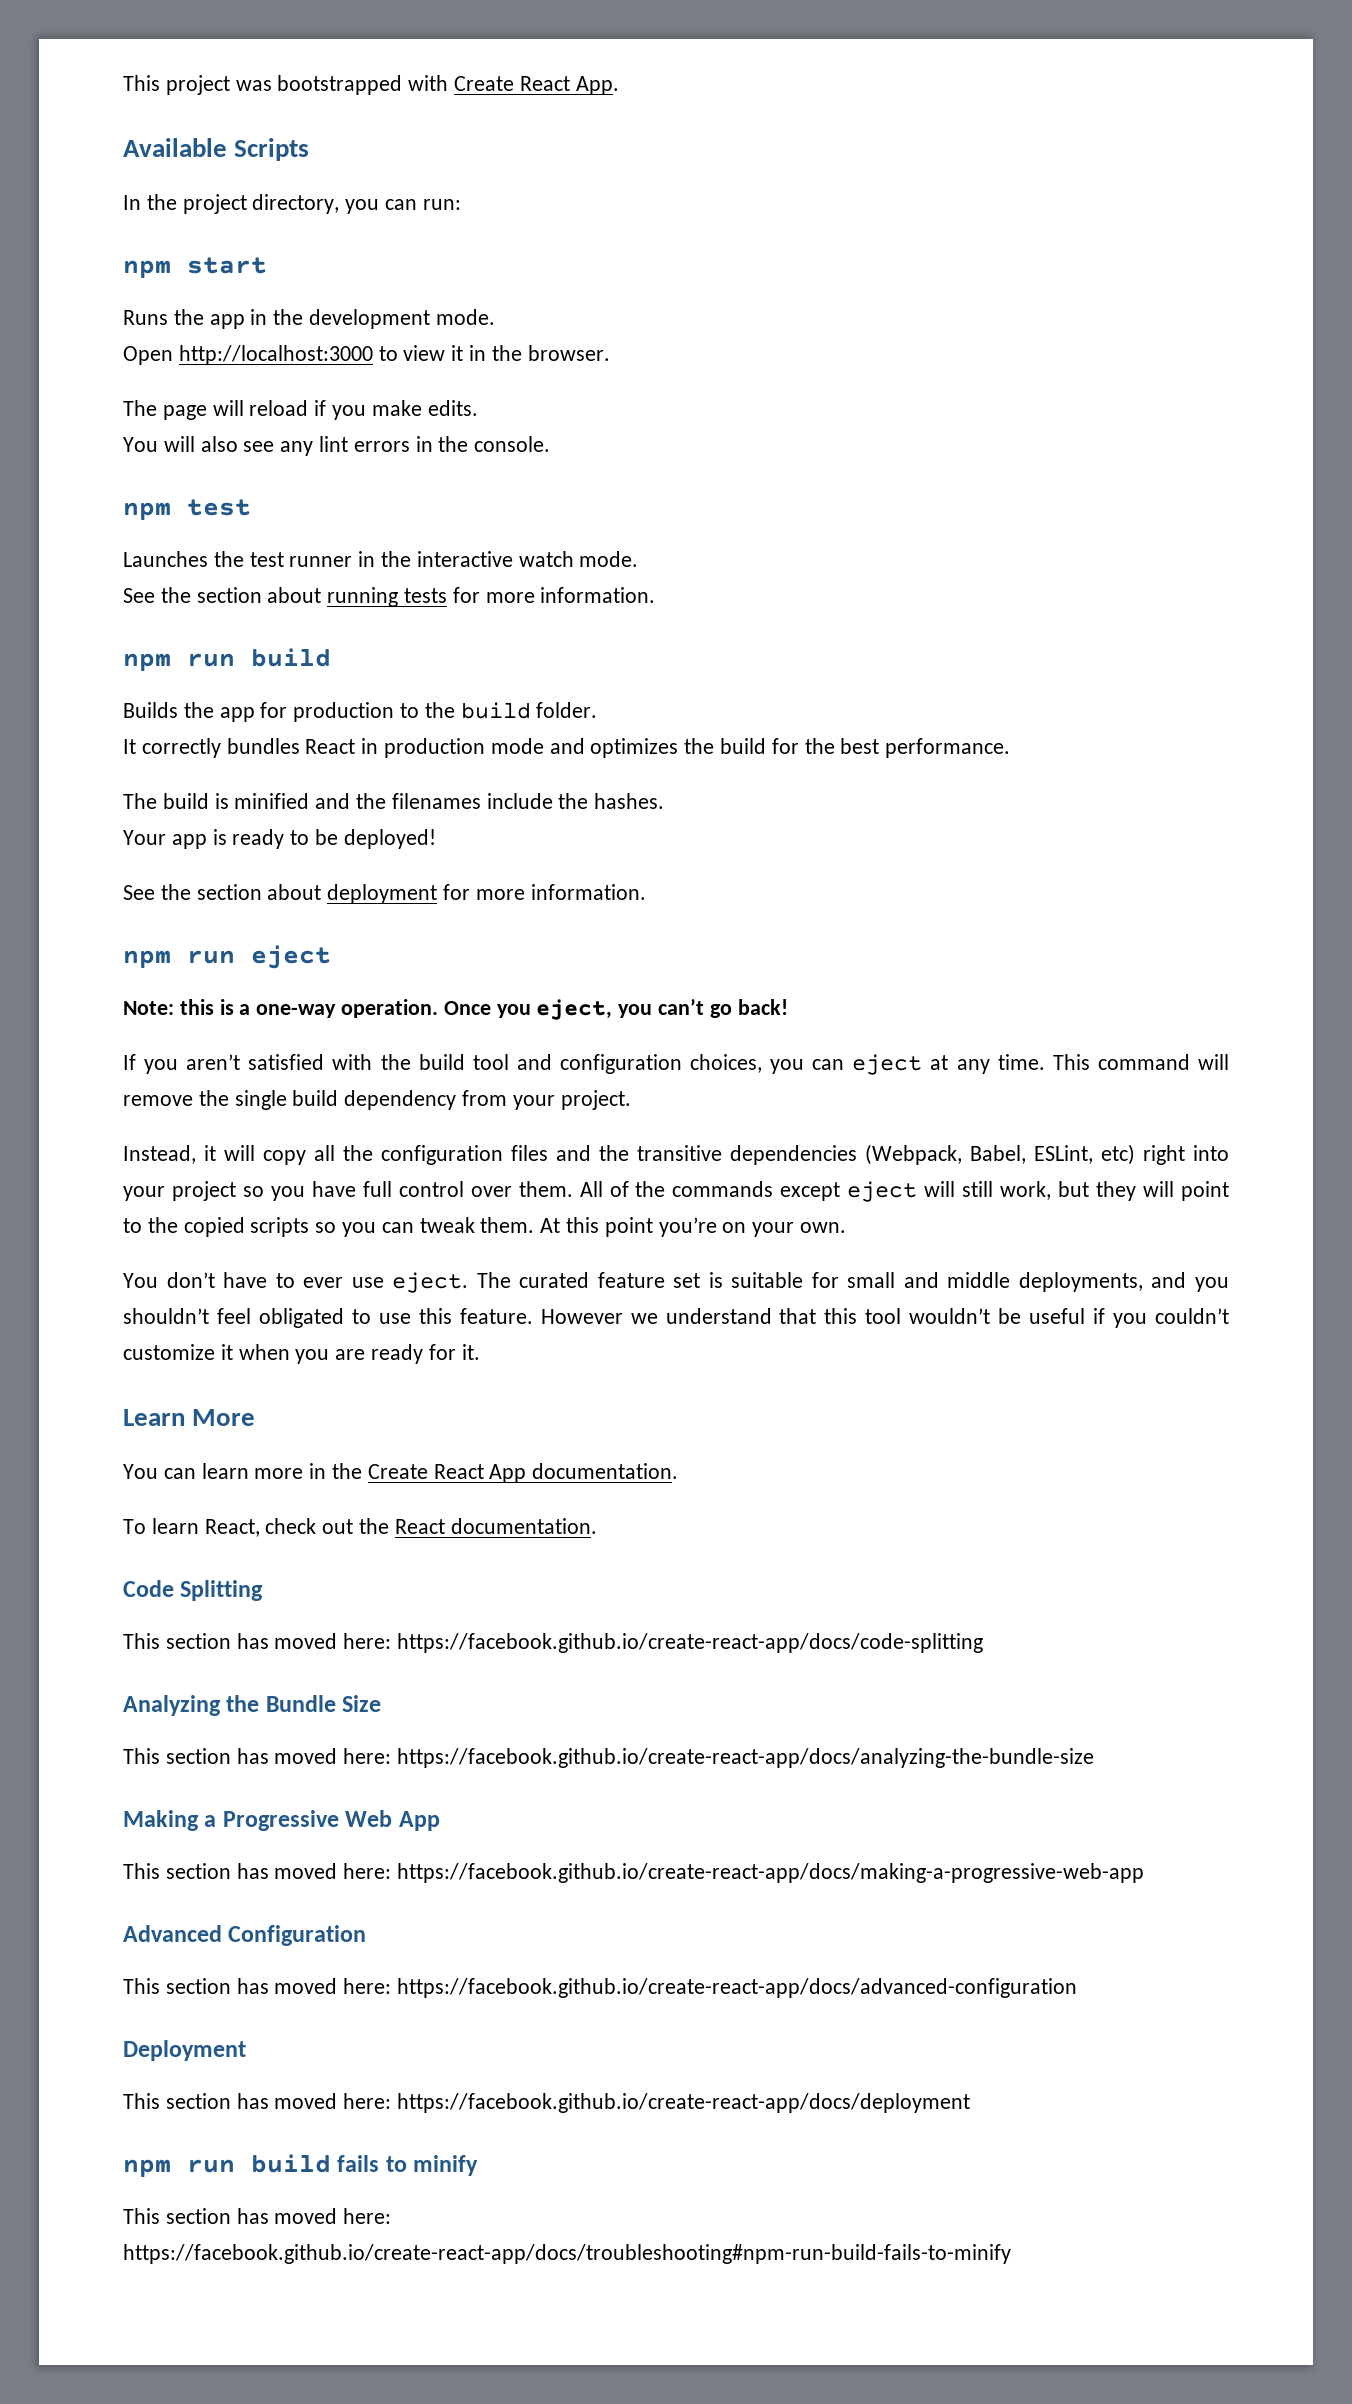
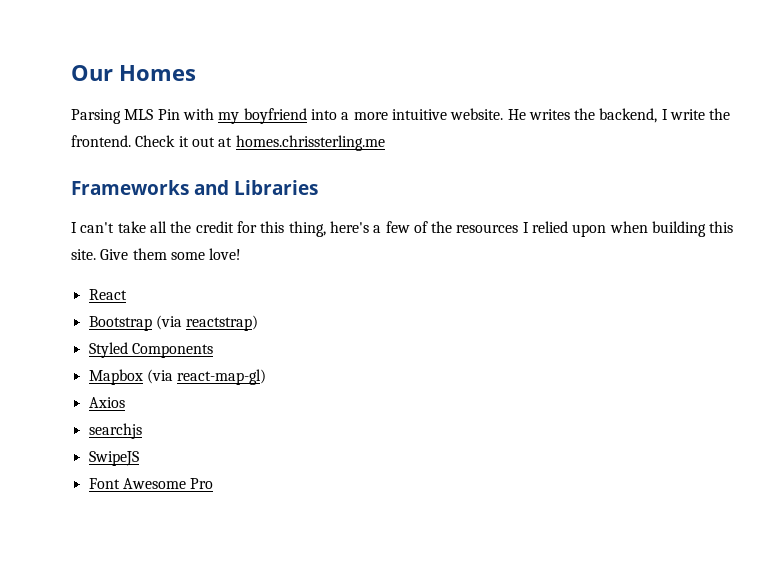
[123,75,619,95] [123,138,310,161] [123,194,461,214] [123,257,267,279] [123,309,495,329] [123,345,610,365] [123,400,478,420] [123,436,551,456] [123,499,251,521] [123,551,639,567] [123,587,656,607] [123,648,331,672] [123,702,598,722] [123,738,1011,758] [123,793,665,809] [123,829,436,849] [123,884,646,904] [123,945,331,969] [123,999,788,1020] [123,1054,1229,1075] [123,1090,631,1110] [123,1144,1229,1165] [123,1181,1230,1202] [123,1217,847,1237] [123,1272,1229,1293] [123,1308,1229,1328] [123,1344,480,1364] [123,1409,256,1426] [123,1463,679,1483] [123,1518,597,1537] [123,1580,264,1601] [123,1633,984,1653] [123,1695,382,1716] [123,1748,1095,1768] [123,1810,440,1831] [123,1863,1145,1883] [123,1925,367,1946] [123,1978,1078,1998] [123,2040,246,2061] [123,2093,971,2113] [123,2154,479,2178] [123,2208,392,2224] [123,2244,1011,2264] This project was bootstrapped with Create React App. // Available Scripts // In the project directory, you can run: // npm start // Runs the app in the development mode. // Open http://localhost:3000 to view it in the browser. // The page will reload if you make edits. // You will also see any lint errors in the console. // npm test // Launches the test runner in the interactive watch mode. // See the section about running tests for more information. // npm run build // Builds the app for production to the build folder. // It correctly bundles React in production mode and optimizes the build for the best performance. // The build is minified and the filenames include the hashes. // Your app is ready to be deployed! // See the section about deployment for more information. // npm run eject // Note: this is a one-way operation. Once you eject, you can’t go back! // If you aren’t satisfied with the build tool and configuration choices, you can eject at any time. This command will remove the single build dependency from your project. // Instead, it will copy all the configuration files and the transitive dependencies (Webpack, Babel, ESLint, etc) right into your project so you have full control over them. All of the commands except eject will still work, but they will point to the copied scripts so you can tweak them. At this point you’re on your own. // You don’t have to ever use eject. The curated feature set is suitable for small and middle deployments, and you shouldn’t feel obligated to use this feature. However we understand that this tool wouldn’t be useful if you couldn’t customize it when you are ready for it. // Learn More // You can learn more in the Create React App documentation. // To learn React, check out the React documentation. // Code Splitting // This section has moved here: https://facebook.github.io/create-react-app/docs/code-splitting // Analyzing the Bundle Size // This section has moved here: https://facebook.github.io/create-react-app/docs/analyzing-the-bundle-size // Making a Progressive Web App // This section has moved here: https://facebook.github.io/create-react-app/docs/making-a-progressive-web-app // Advanced Configuration // This section has moved here: https://facebook.github.io/create-react-app/docs/advanced-configuration // Deployment // This section has moved here: https://facebook.github.io/create-react-app/docs/deployment // npm run build fails to minify // This section has moved here: https://facebook.github.io/create-react-app/docs/troubleshooting#npm-run-build-fails-to-minify -> [71,65,196,81] [71,108,731,124] [71,135,385,151] [71,180,319,195] [71,221,734,237] [71,248,242,260] [88,289,127,300] [88,315,259,331] [88,342,213,358] [88,369,267,385] [88,397,125,408] [88,423,142,439] [88,451,139,466] [88,478,214,489] Our Homes // Parsing MLS Pin with my boyfriend into a more intuitive website. He writes the backend, I write the frontend. Check it out at homes.chrissterling.me // Frameworks and Libraries // I can't take all the credit for this thing, here's a few of the resources I relied upon when building this site. Give them some love! // React // Bootstrap (via reactstrap) // Styled Components // Mapbox (via react-map-gl) // Axios // searchjs // SwipeJS // Font Awesome Pro

